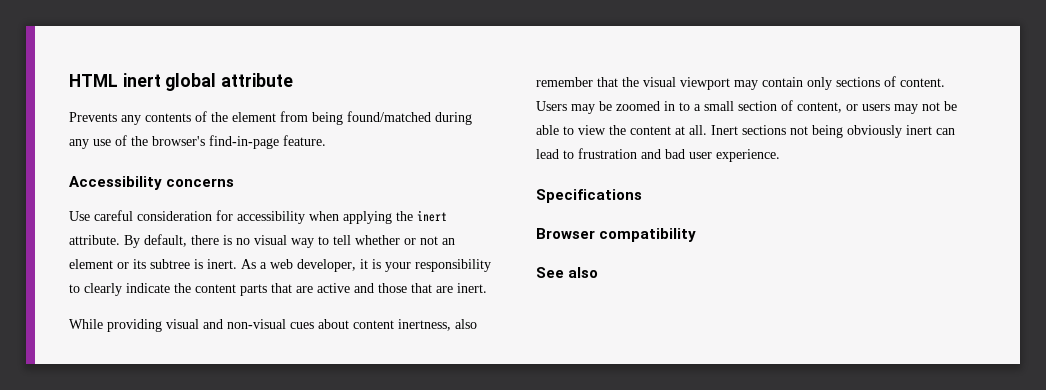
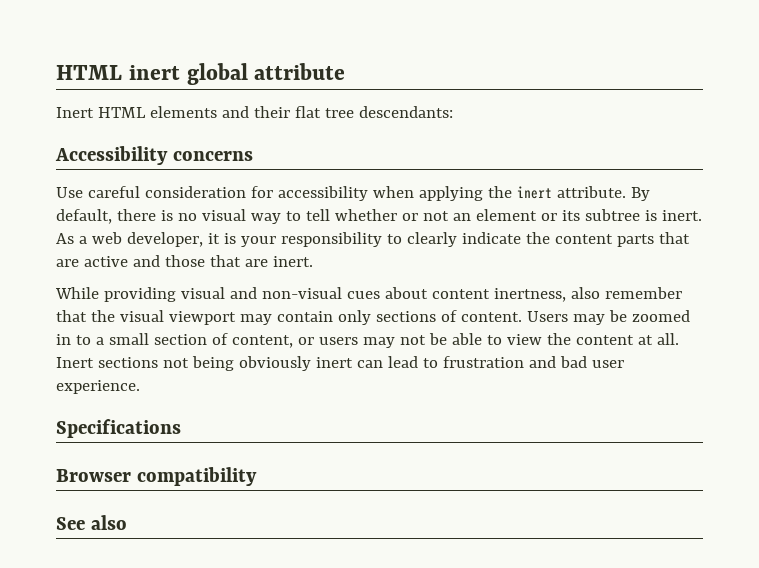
[69,111,472,125] [69,135,326,149] Prevents any contents of the element from being found/matched during any use of the browser's find-in-page feature. -> [56,106,453,118] Inert HTML elements and their flat tree descendants:

